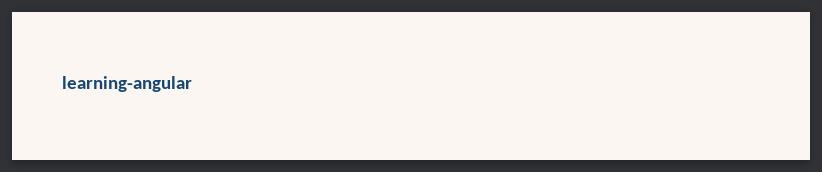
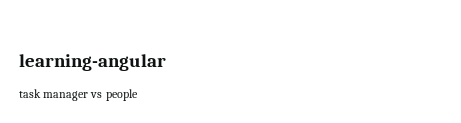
(192, 84) none -> [19,89,138,101] // task manager vs people

